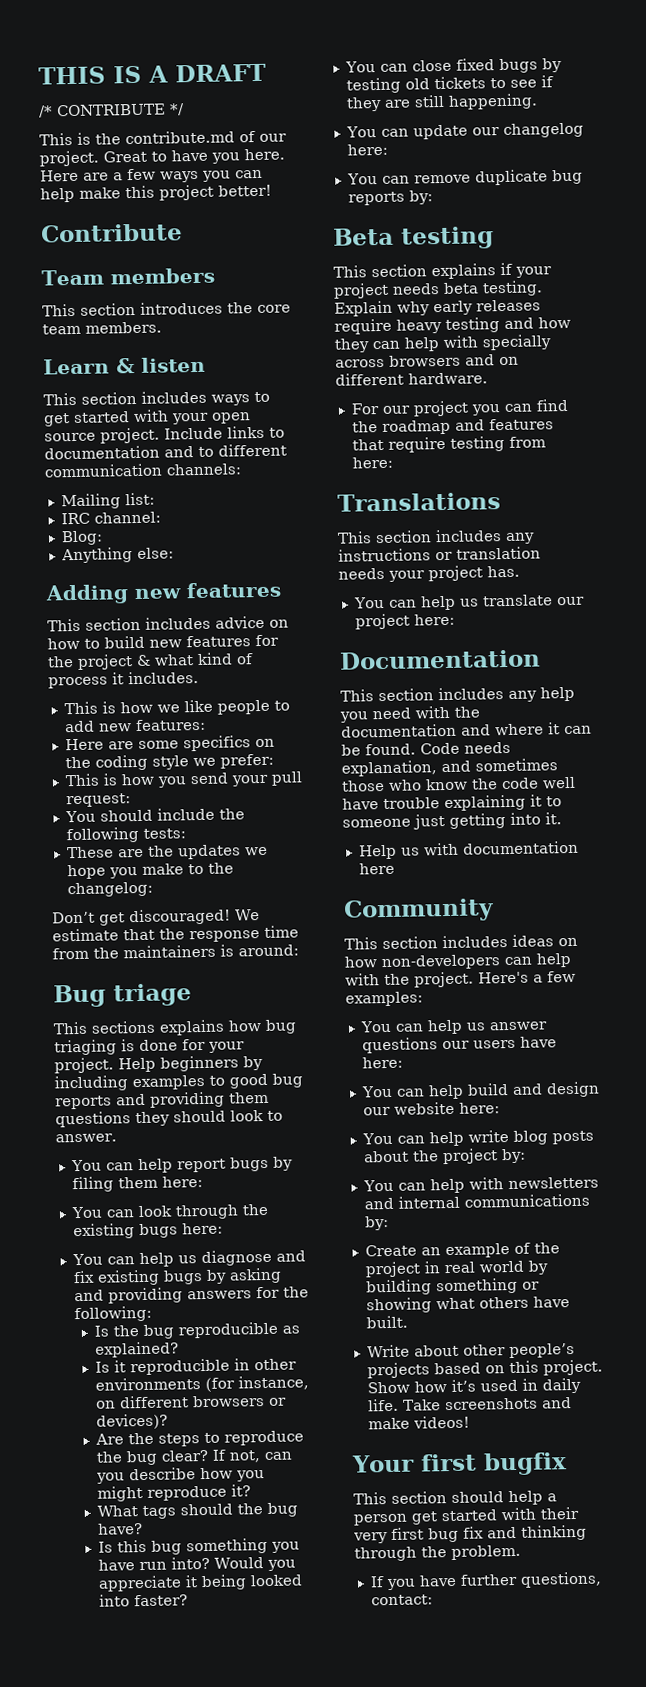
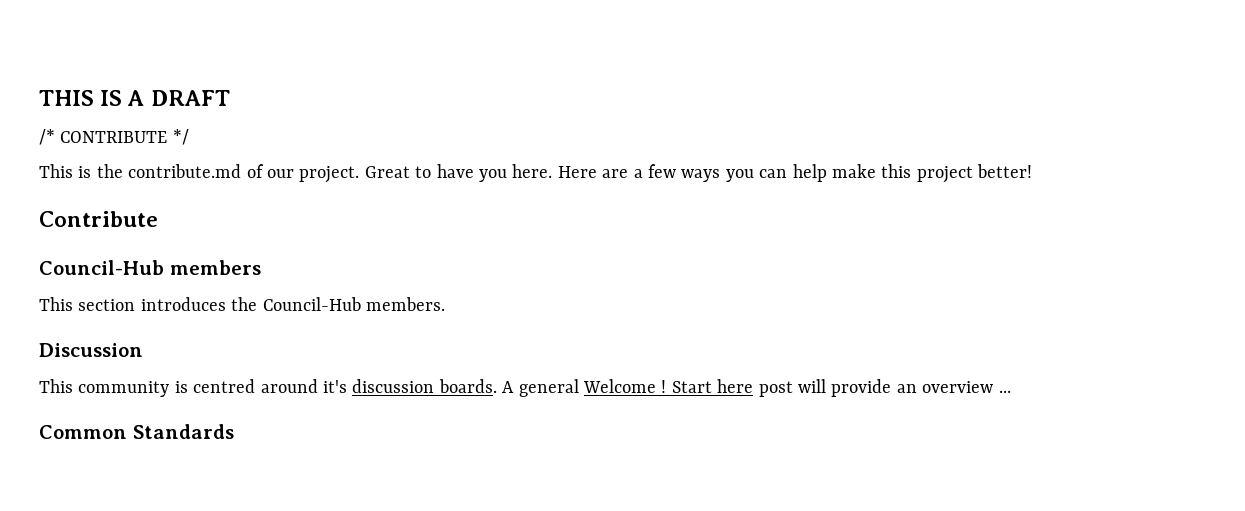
[41,269,104,286] Team -> [39,260,164,275] Council-Hub
[257,304,291,313] [42,323,81,335] core team -> [262,297,361,311] Council-Hub
[43,356,206,375] [43,390,270,406] [43,409,251,427] [44,425,285,444] [44,443,287,460] [44,463,241,478] [60,492,155,510] [60,511,161,525] [60,530,103,546] [60,547,174,564] [45,581,281,605] [47,615,289,632] [47,634,279,650] [47,652,254,670] [48,671,199,689] [63,699,290,715] [63,718,206,733] [64,735,275,752] [64,753,274,771] [64,771,303,788] [65,793,131,808] [64,807,245,823] [65,826,186,844] [66,844,268,860] [66,862,234,880] [66,881,153,898] [52,908,260,926] [52,925,299,943] [52,944,299,960] [53,983,192,1008] [53,1019,297,1036] [54,1038,245,1056] [54,1055,263,1074] [54,1073,303,1092] [55,1091,269,1110] [55,1110,283,1128] [55,1133,117,1143] [70,1156,293,1174] [71,1176,203,1193] [70,1203,269,1220] [72,1222,223,1240] [71,1249,306,1268] [72,1267,282,1286] [73,1286,309,1304] [73,1305,152,1323] [94,1321,301,1339] [95,1341,180,1358] [95,1358,298,1376] [95,1375,310,1392] [96,1395,288,1409] [96,1413,169,1430] [95,1430,305,1447] [96,1449,293,1466] [96,1467,266,1484] [97,1484,252,1502] [97,1502,299,1520] [98,1523,144,1535] [98,1537,301,1555] [98,1556,297,1571] [98,1574,304,1592] [99,1594,189,1607] [344,58,562,74] [345,75,554,94] [345,93,538,112] [345,122,584,140] [346,143,388,156] [346,169,583,186] [347,190,433,206] [333,226,494,250] [333,262,552,280] [333,280,543,299] [334,299,541,317] [334,316,571,335] [334,334,552,353] [335,354,519,368] [335,372,488,386] [350,398,569,417] [351,418,554,435] [351,436,546,453] [351,456,393,469] [337,492,501,512] [337,529,535,544] [338,546,541,562] [338,565,520,582] [353,594,585,611] [354,613,455,630] [339,649,541,670] [340,686,575,702] [339,705,480,723] [341,722,592,738] [341,741,511,756] [341,758,558,777] [341,776,576,792] [342,794,562,812] [342,812,562,830] [358,840,579,860] [358,862,395,875] [343,898,494,923] [344,934,578,950] [344,952,572,971] [345,970,576,988] [345,991,423,1007] [359,1019,548,1035] [361,1036,557,1054] [361,1056,403,1069] [360,1081,600,1100] [362,1101,500,1116] [361,1130,594,1147] [363,1148,526,1165] [362,1176,599,1194] [363,1193,590,1210] [364,1215,389,1231] [364,1242,560,1259] [364,1260,549,1278] [365,1277,540,1296] [365,1296,570,1314] [365,1315,408,1329] [366,1342,575,1359] [366,1359,603,1379] [366,1377,581,1394] [367,1397,572,1412] [367,1415,470,1430] [351,1452,567,1476] [353,1490,557,1506] [353,1506,579,1526] [353,1524,587,1544] [354,1544,521,1562] [369,1571,602,1591] [370,1594,433,1606] Learn & listen // This section includes ways to get started with your open source project. Include links to documentation and to different communication channels: // Mailing list: // IRC channel: // Blog: // Anything else: // Adding new features // This section includes advice on how to build new features for the project & what kind of process it includes. // This is how we like people to add new features: // Here are some specifics on the coding style we prefer: // This is how you send your pull request: // You should include the following tests: // These are the updates we hope you make to the changelog: // Don’t get discouraged! We estimate that the response time from the maintainers is around: // Bug triage // This sections explains how bug triaging is done for your project. Help beginners by including examples to good bug reports and providing them questions they should look to answer. // You can help report bugs by filing them here: // You can look through the existing bugs here: // You can help us diagnose and fix existing bugs by asking and providing answers for the following: // Is the bug reproducible as explained? // Is it reproducible in other environments (for instance, on different browsers or devices)? // Are the steps to reproduce the bug clear? If not, can you describe how you might reproduce it? // What tags should the bug have? // Is this bug something you have run into? Would you appreciate it being looked into faster? // You can close fixed bugs by testing old tickets to see if they are still happening. // You can update our changelog here: // You can remove duplicate bug reports by: // Beta testing // This section explains if your project needs beta testing. Explain why early releases require heavy testing and how they can help with specially across browsers and on different hardware. // For our project you can find the roadmap and features that require testing from here: // Translations // This section includes any instructions or translation needs your project has. // You can help us translate our project here: // Documentation // This section includes any help you need with the documentation and where it can be found. Code needs explanation, and sometimes those who know the code well have trouble explaining it to someone just getting into it. // Help us with documentation here // Community // This section includes ideas on how non-developers can help with the project. Here's a few examples: // You can help us answer questions our users have here: // You can help build and design our website here: // You can help write blog posts about the project by: // You can help with newsletters and internal communications by: // Create an example of the project in real world by building something or showing what others have built. // Write about other people’s projects based on this project. Show how it’s used in daily life. Take screenshots and make videos! // Your first bugfix // This section should help a person get started with their very first bug fix and thinking through the problem. // If you have further questions, contact: -> [39,343,143,357] [39,379,1011,397] [39,424,234,439] Discussion // This community is centred around it's discussion boards. A general Welcome ! Start here post will provide an overview ... // Common Standards

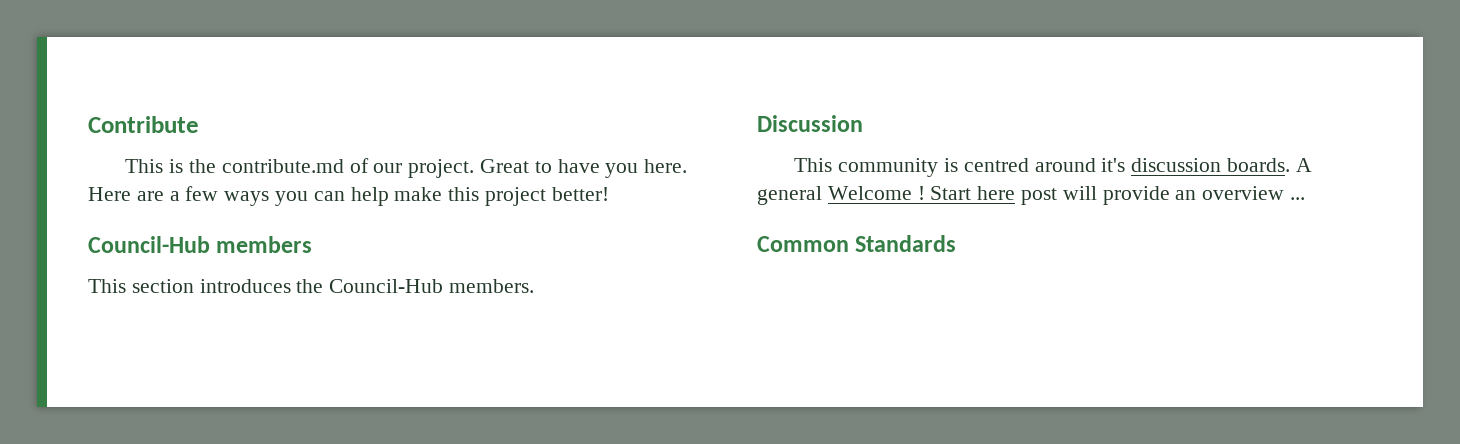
[39,90,230,106] [39,129,189,145] THIS IS A DRAFT // /* CONTRIBUTE */ -> [88,116,199,133] Contribute
[39,211,158,227] // Contribute -> (609, 194) none

